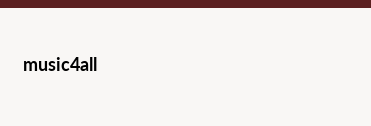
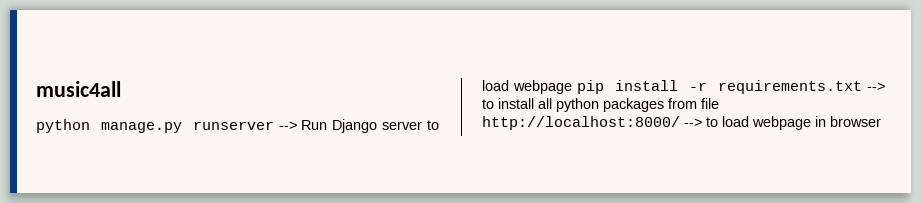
(97, 64) none -> [36,119,440,133] [482,80,885,94] [482,98,719,112] [482,116,881,130] // python manage.py runserver --> Run Django server to load webpage pip install -r requirements.txt --> to install all python packages from file http://localhost:8000/ --> to load webpage in browser

